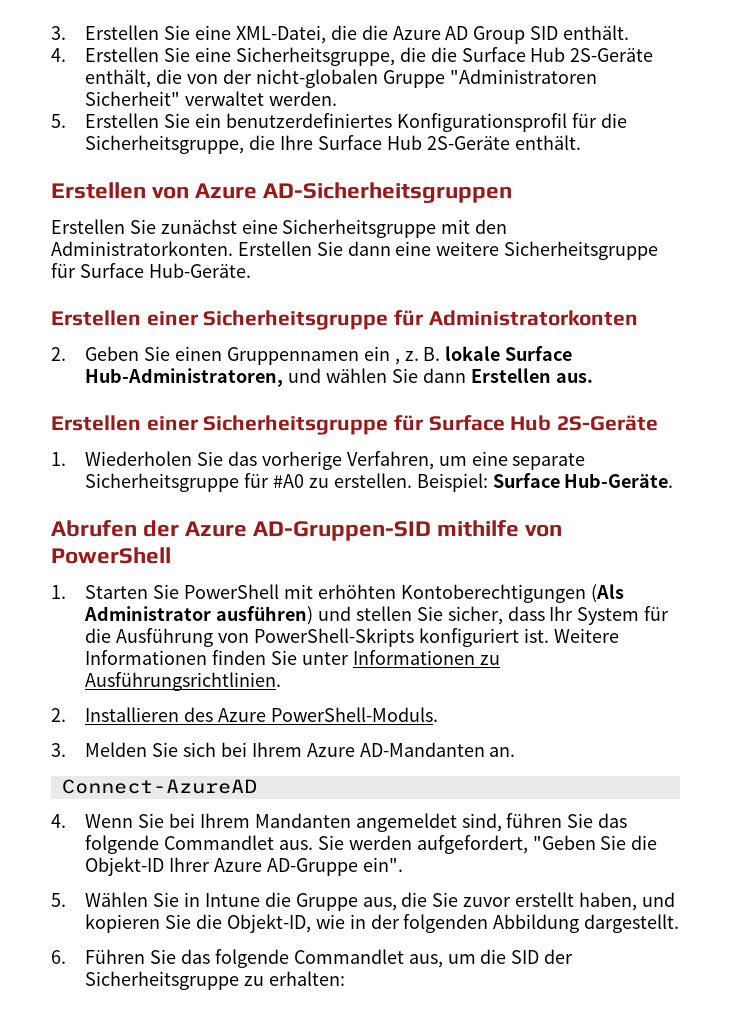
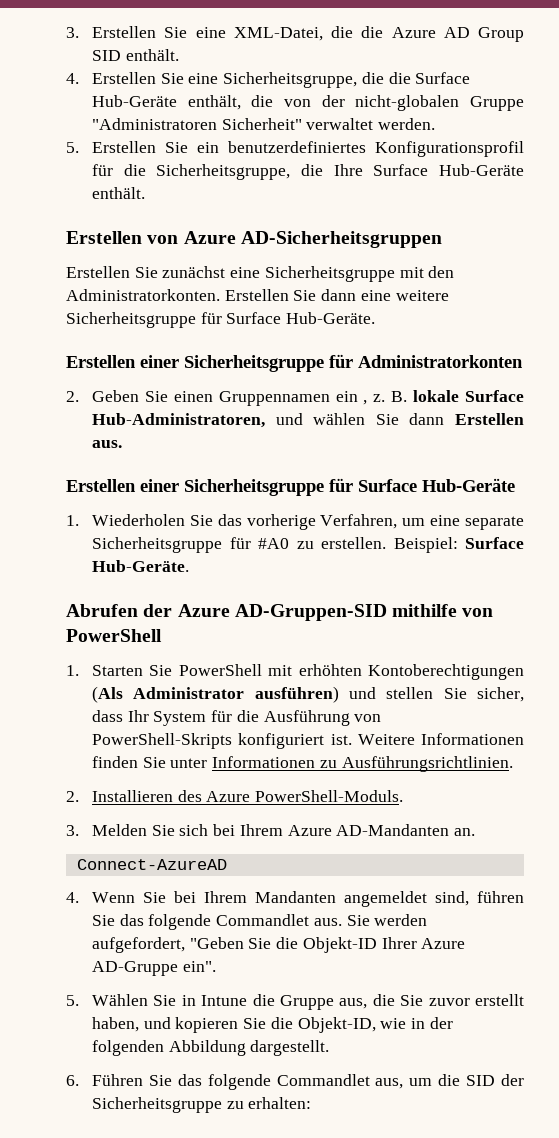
[530,47,654,62] Hub 2S-Geräte -> [92,95,178,107] Hub-Geräte
[386,135,510,150] Hub 2S-Geräte -> [438,164,524,176] Hub-Geräte
[510,415,659,431] Hub 2S-Geräte -> [422,478,515,492] Hub-Geräte

